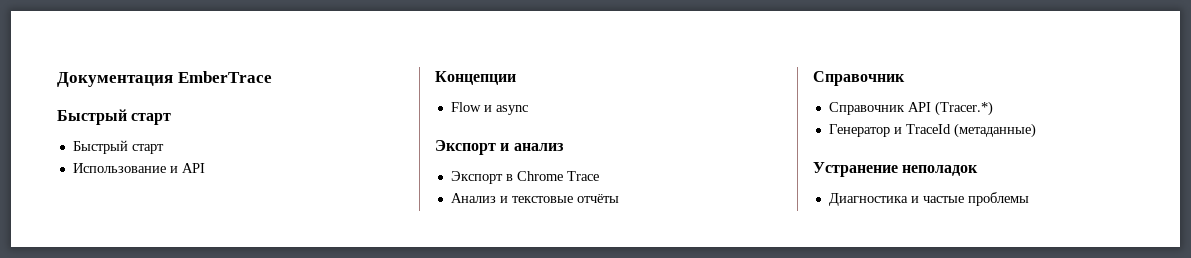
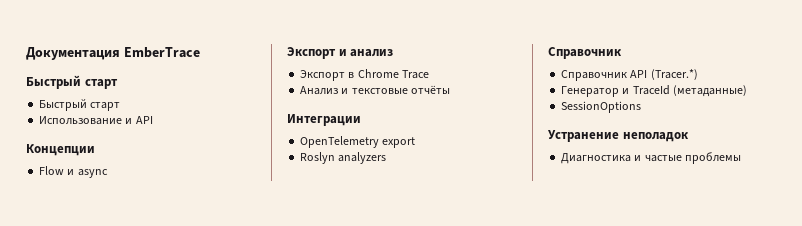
(619, 198) none -> [287,114,361,126] [300,136,416,148] [300,152,387,164] // Интеграции // OpenTelemetry export // Roslyn analyzers
(1036, 130) none -> [561,101,642,113] // SessionOptions

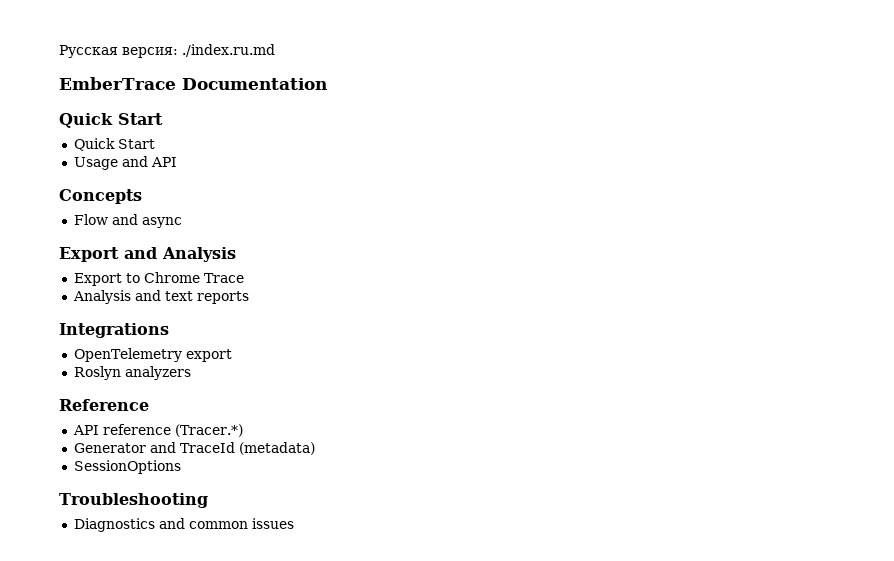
[26,47,200,60] [26,75,118,89] [39,99,121,111] [39,116,133,125] Документация EmberTrace // Быстрый старт // Быстрый старт // Использование и -> [59,44,275,58] [59,77,327,90] [59,113,163,128] [73,138,155,151] [73,156,148,170] Русская версия: ./index.ru.md // EmberTrace Documentation // Quick Start // Quick Start // Usage and
[26,144,95,156] Концепции -> [59,189,142,204] Concepts
[67,169,75,175] и -> [111,214,138,225] and
[287,47,394,59] [300,69,429,81] [300,85,450,95] [287,114,361,126] [300,136,416,148] [300,152,387,164] [548,47,622,59] [561,69,698,81] [561,85,747,97] [561,101,642,113] [548,130,689,142] [561,152,741,164] Экспорт и анализ // Экспорт в Chrome Trace // Анализ и текстовые отчёты // Интеграции // OpenTelemetry export // Roslyn analyzers // Справочник // Справочник API (Tracer.*) // Генератор и TraceId (метаданные) // SessionOptions // Устранение неполадок // Диагностика и частые проблемы -> [59,247,236,262] [73,272,244,286] [72,290,249,304] [59,323,169,338] [73,348,232,362] [73,366,191,380] [59,399,149,411] [72,424,243,437] [73,442,315,455] [73,460,181,474] [59,493,208,508] [73,518,294,532] Export and Analysis // Export to Chrome Trace // Analysis and text reports // Integrations // OpenTelemetry export // Roslyn analyzers // Reference // API reference (Tracer.*) // Generator and TraceId (metadata) // SessionOptions // Troubleshooting // Diagnostics and common issues

